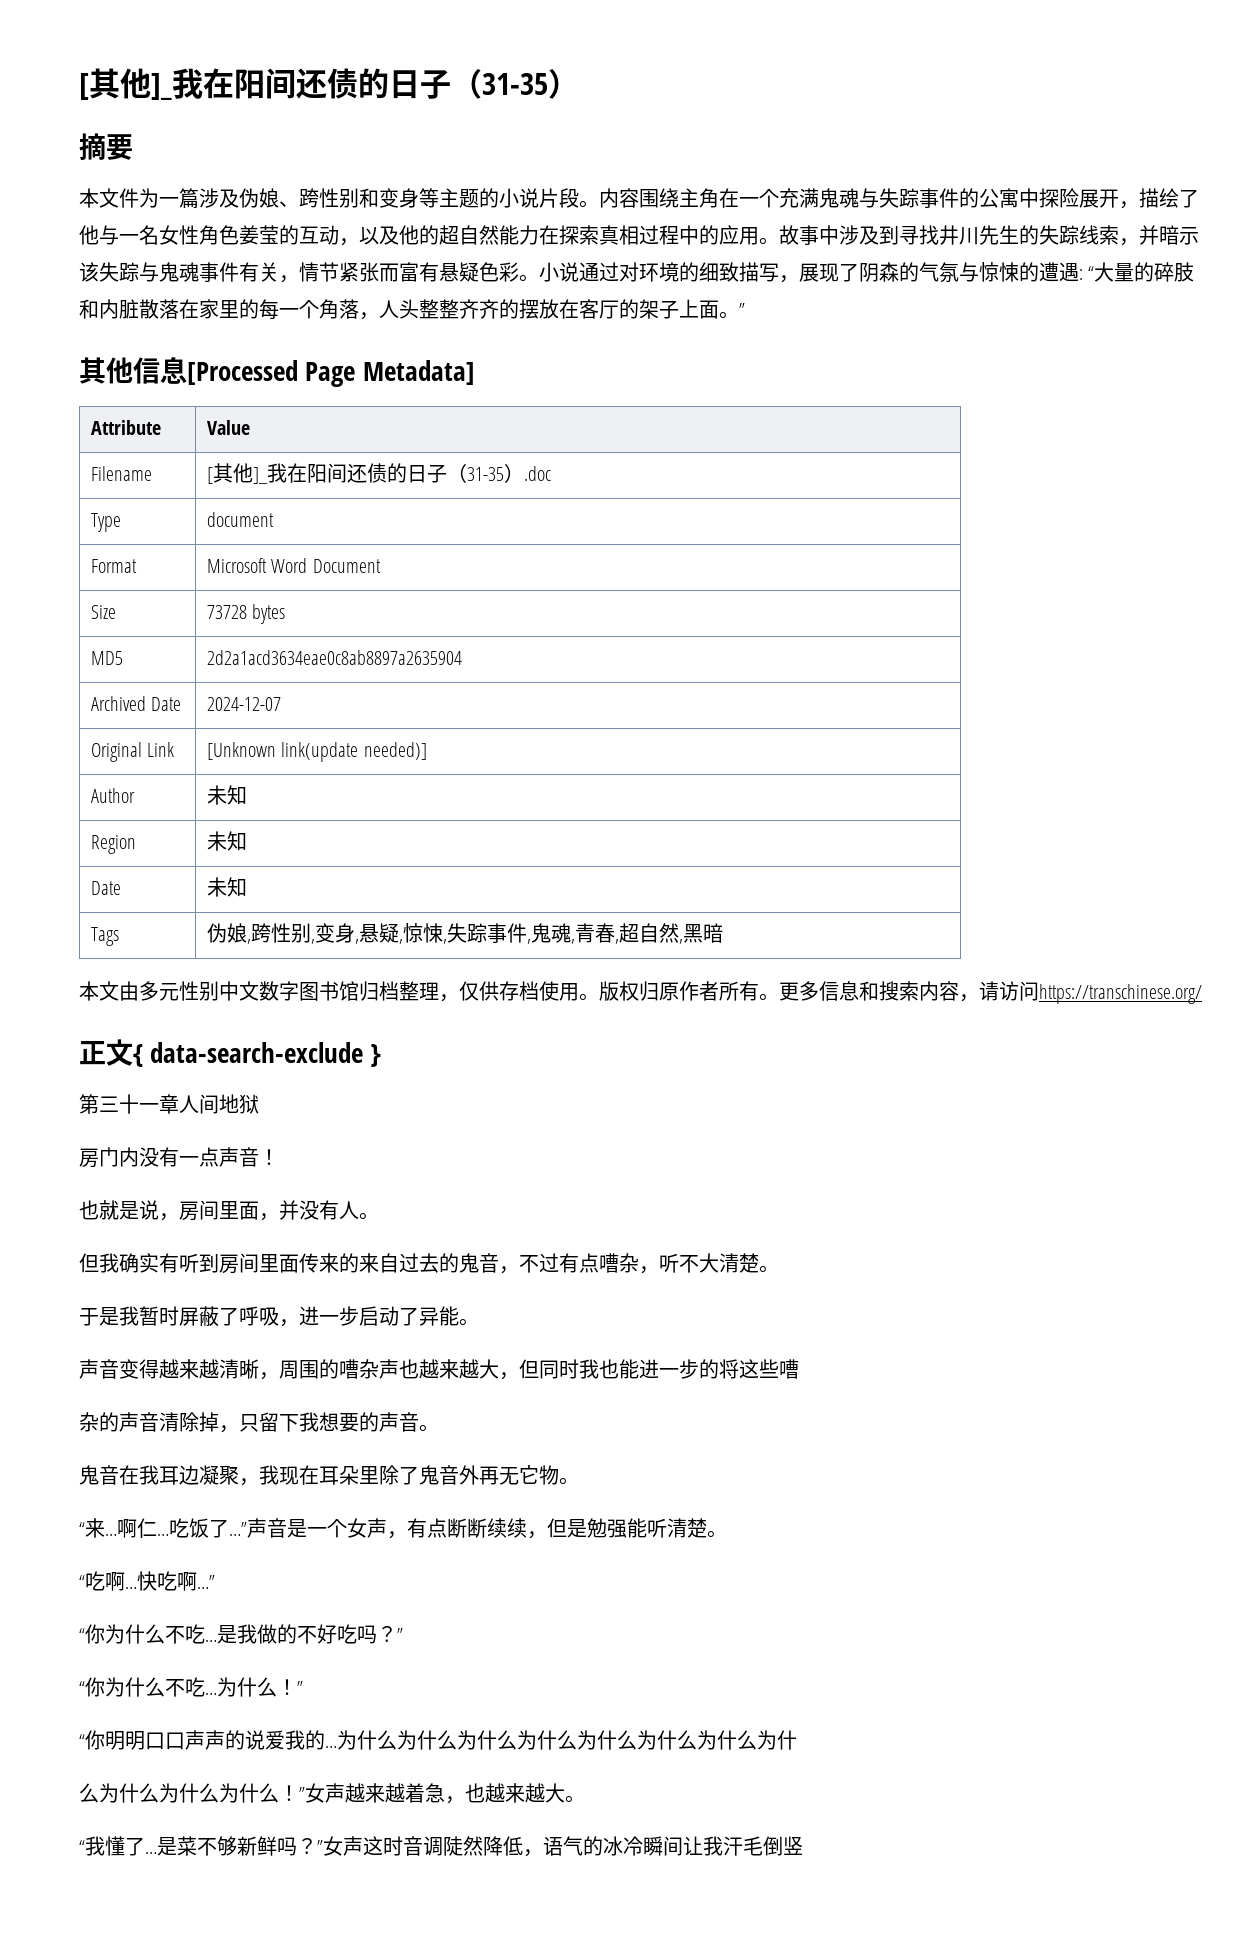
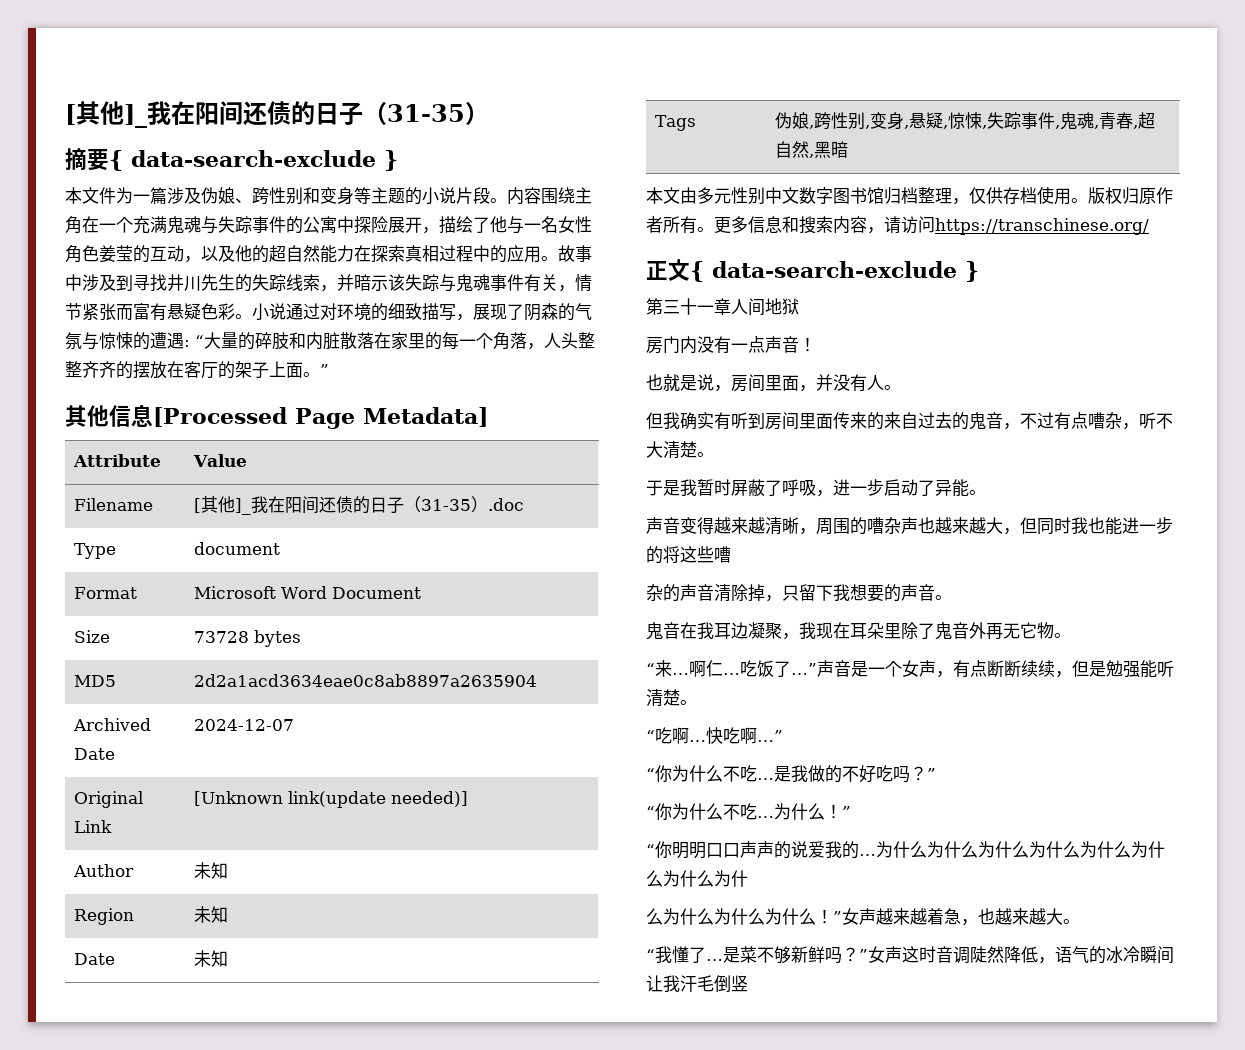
(133, 147) none -> [109,150,398,171] { data-search-exclude }

